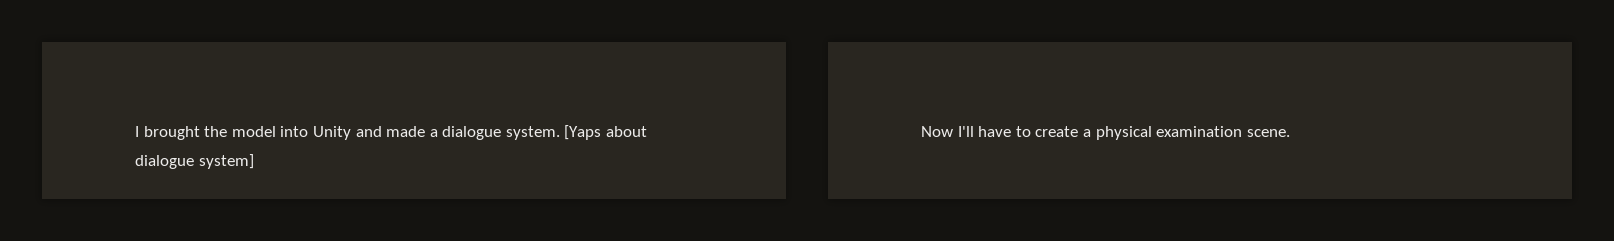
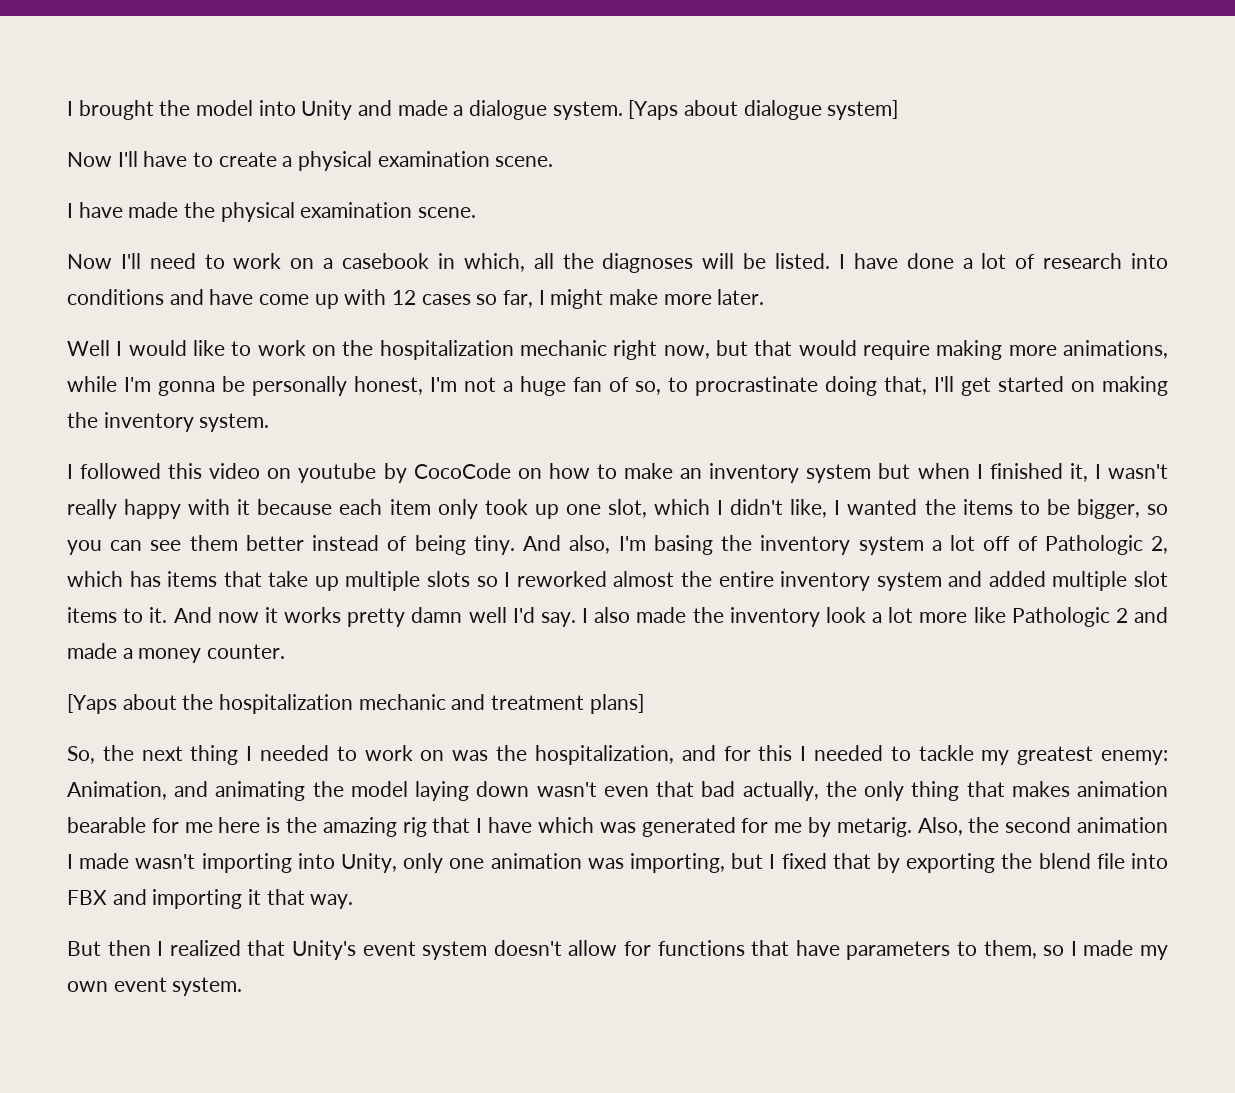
(1290, 133) none -> [67,202,477,222] [67,253,1168,273] [67,289,765,309] [67,340,1169,360] [67,376,1168,396] [67,412,270,432] [67,463,1168,483] [67,499,1168,519] [67,535,1168,555] [67,571,1168,591] [67,607,1168,627] [67,643,286,663] [67,694,644,714] [67,745,1169,765] [67,781,1169,801] [67,817,1169,837] [67,853,1169,873] [67,889,354,909] [67,940,1169,960] [67,977,243,996] // I have made the physical examination scene. // Now I'll need to work on a casebook in which, all the diagnoses will be listed. I have done a lot of research into conditions and have come up with 12 cases so far, I might make more later. // Well I would like to work on the hospitalization mechanic right now, but that would require making more animations, while I'm gonna be personally honest, I'm not a huge fan of so, to procrastinate doing that, I'll get started on making the inventory system. // I followed this video on youtube by CocoCode on how to make an inventory system but when I finished it, I wasn't really happy with it because each item only took up one slot, which I didn't like, I wanted the items to be bigger, so you can see them better instead of being tiny. And also, I'm basing the inventory system a lot off of Pathologic 2, which has items that take up multiple slots so I reworked almost the entire inventory system and added multiple slot items to it. And now it works pretty damn well I'd say. I also made the inventory look a lot more like Pathologic 2 and made a money counter. // [Yaps about the hospitalization mechanic and treatment plans] // So, the next thing I needed to work on was the hospitalization, and for this I needed to tackle my greatest enemy: Animation, and animating the model laying down wasn't even that bad actually, the only thing that makes animation bearable for me here is the amazing rig that I have which was generated for me by metarig. Also, the second animation I made wasn't importing into Unity, only one animation was importing, but I fixed that by exporting the blend file into FBX and importing it that way. // But then I realized that Unity's event system doesn't allow for functions that have parameters to them, so I made my own event system.

